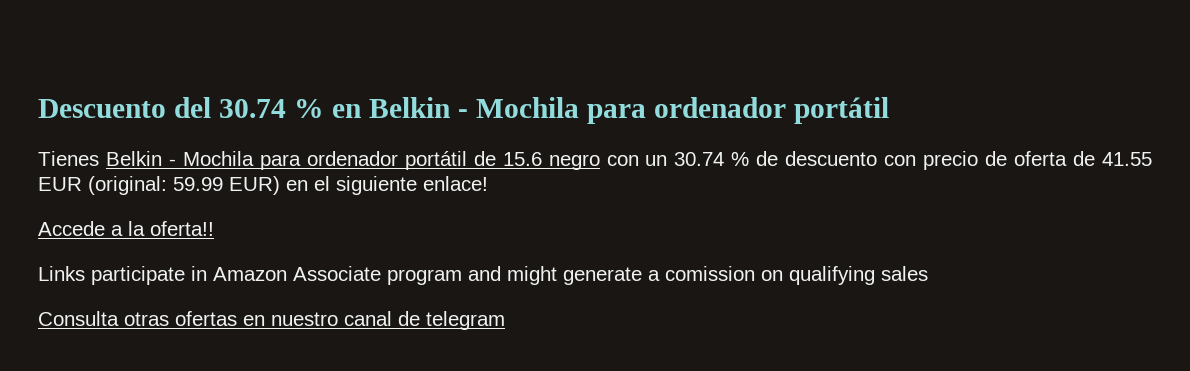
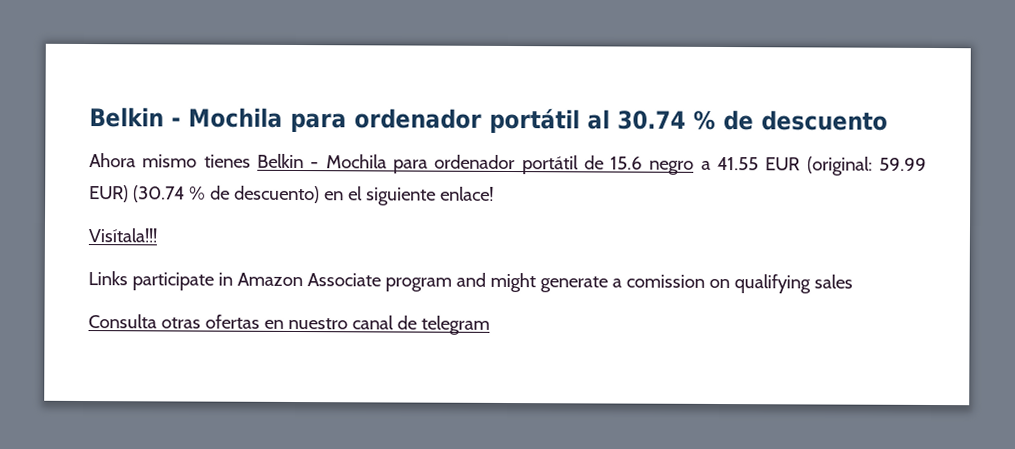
[38,97,889,124] [38,151,99,166] Descuento del 30.74 % en Belkin - Mochila para ordenador portátil // Tienes -> [89,107,888,134] [89,153,251,168] Belkin - Mochila para ordenador portátil al 30.74 % de descuento // Ahora mismo tienes
[606,151,1096,170] con un 30.74 % de descuento con precio de oferta de -> [700,160,711,170] a
(280, 185) none -> [132,185,320,204] (30.74 % de descuento)
[38,221,214,236] Accede a la oferta!! -> [88,228,157,243] Visítala!!!

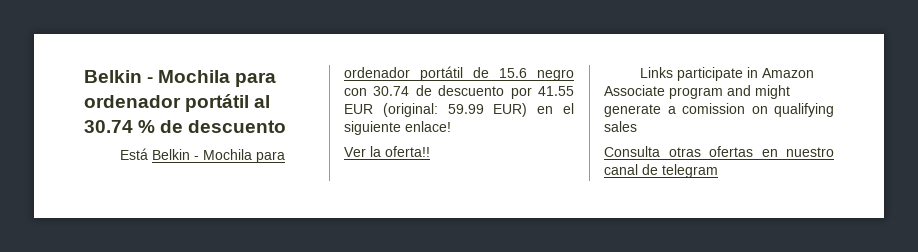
[89,153,251,168] Ahora mismo tienes -> [119,148,148,160] Está
[700,160,711,170] a -> [344,85,532,99] con 30.74 de descuento por
[132,185,320,204] (30.74 % de descuento) -> (528, 110) none
[88,228,157,243] Visítala!!! -> [344,146,430,157] Ver la oferta!!

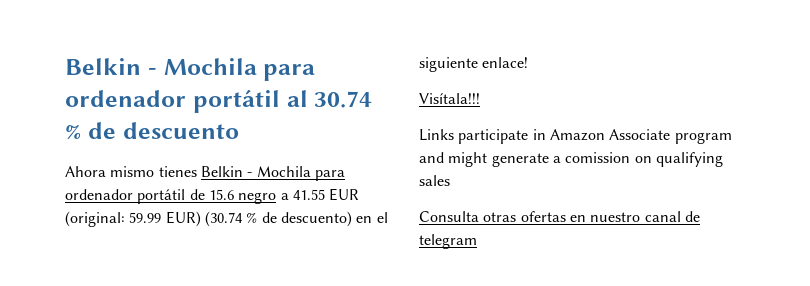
[119,148,148,160] Está -> [65,166,197,177] Ahora mismo tienes
[344,85,532,99] con 30.74 de descuento por -> [280,193,289,200] a
(528, 110) none -> [204,211,352,227] (30.74 % de descuento)
[344,146,430,157] Ver la oferta!! -> [419,93,480,104] Visítala!!!

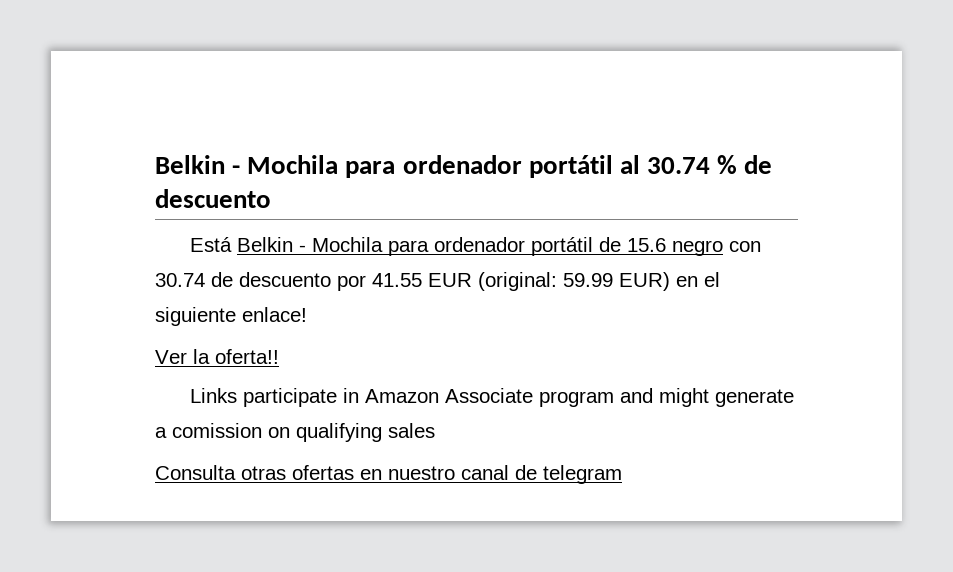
[65,166,197,177] Ahora mismo tienes -> [189,237,232,252] Está
[280,193,289,200] a -> [728,241,761,252] [155,272,366,291] con 30.74 de descuento por
[204,211,352,227] (30.74 % de descuento) -> (670, 281) none
[419,93,480,104] Visítala!!! -> [155,349,279,364] Ver la oferta!!

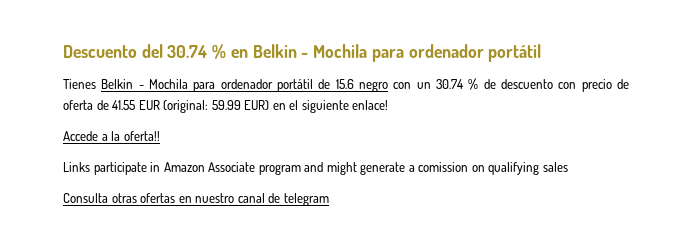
[155,155,773,178] [155,189,271,208] [189,237,232,252] Belkin - Mochila para ordenador portátil al 30.74 % de descuento // Está -> [63,44,542,62] [63,79,96,89] Descuento del 30.74 % en Belkin - Mochila para ordenador portátil // Tienes
[155,272,366,291] 30.74 de descuento por -> [416,78,629,92] [63,100,109,110] un 30.74 % de descuento con precio de oferta de
[155,350,187,364] Ver -> [63,131,108,141] Accede a

